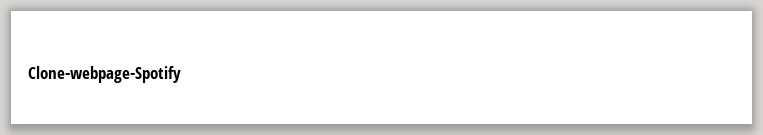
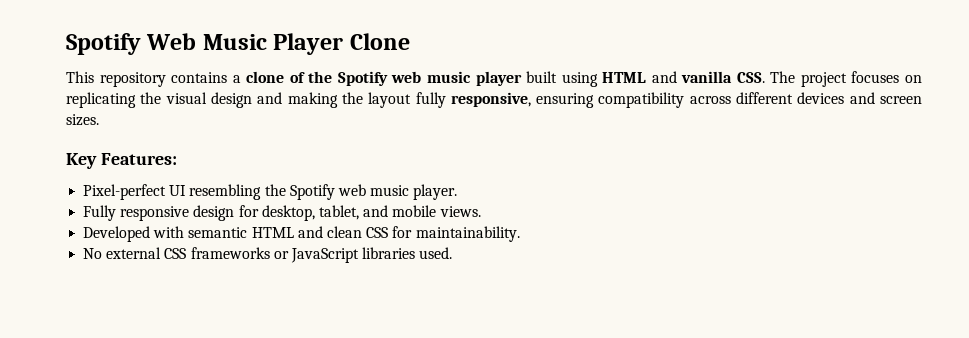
[28,66,181,83] Clone-webpage-Spotify -> [66,33,410,55] [66,71,922,87] [66,92,922,108] [66,114,99,126] [66,153,177,169] [83,184,458,200] [83,205,481,221] [83,226,520,242] [83,247,453,263] Spotify Web Music Player Clone // This repository contains a clone of the Spotify web music player built using HTML and vanilla CSS. The project focuses on replicating the visual design and making the layout fully responsive, ensuring compatibility across different devices and screen sizes. // Key Features: // Pixel-perfect UI resembling the Spotify web music player. // Fully responsive design for desktop, tablet, and mobile views. // Developed with semantic HTML and clean CSS for maintainability. // No external CSS frameworks or JavaScript libraries used.

